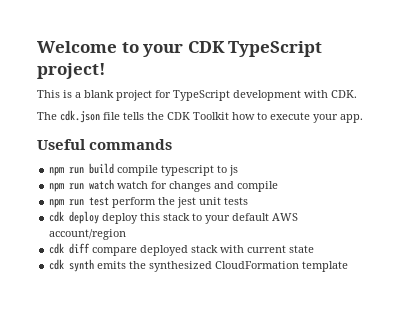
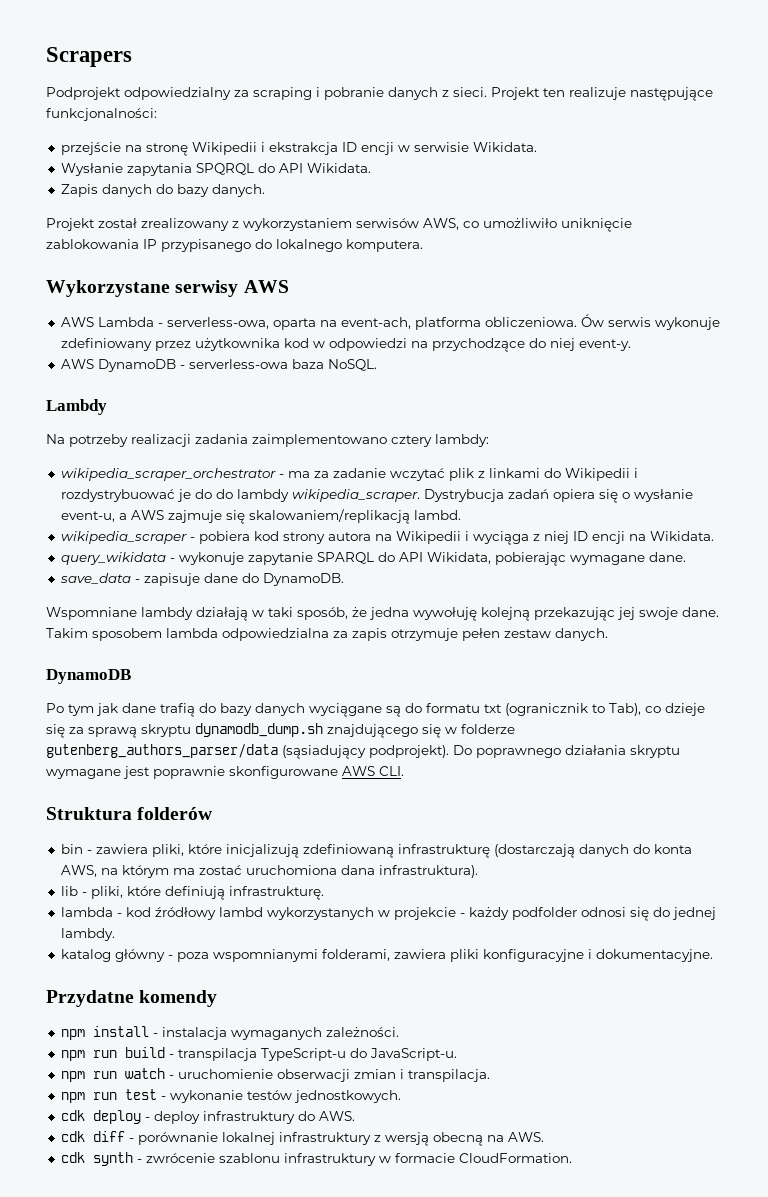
[37,41,323,57] [37,63,106,79] [37,90,357,101] [37,110,363,123] [37,139,173,150] [49,163,239,176] [49,179,279,192] [49,197,249,208] [49,211,299,224] [49,229,127,240] [49,243,315,256] [49,259,349,272] Welcome to your CDK TypeScript project! // This is a blank project for TypeScript development with CDK. // The cdk.json file tells the CDK Toolkit how to execute your app. // Useful commands // npm run build compile typescript to js // npm run watch watch for changes and compile // npm run test perform the jest unit tests // cdk deploy deploy this stack to your default AWS account/region // cdk diff compare deployed stack with current state // cdk synth emits the synthesized CloudFormation template -> [46,47,132,67] [46,87,713,101] [46,108,157,121] [60,142,537,156] [60,163,371,176] [60,184,265,197] [46,218,632,232] [46,239,423,252] [46,280,289,297] [60,314,720,330] [60,338,631,352] [60,359,377,372] [46,399,107,415] [46,434,489,447] [60,468,638,481] [60,489,693,503] [60,509,461,524] [60,531,714,545] [60,552,686,566] [59,573,344,586] [46,607,719,621] [46,628,608,641] [46,669,131,684] [46,703,705,717] [46,723,515,738] [46,744,680,759] [46,766,404,779] [46,807,213,820] [60,844,692,858] [60,865,478,878] [60,886,324,900] [60,907,716,921] [60,928,115,941] [60,949,713,962] [46,990,218,1007] [60,1026,399,1040] [60,1047,457,1061] [60,1068,490,1082] [60,1089,401,1103] [60,1110,355,1124] [60,1131,544,1146] [60,1152,572,1166] Scrapers // Podprojekt odpowiedzialny za scraping i pobranie danych z sieci. Projekt ten realizuje następujące funkcjonalności: // przejście na stronę Wikipedii i ekstrakcja ID encji w serwisie Wikidata. // Wysłanie zapytania SPQRQL do API Wikidata. // Zapis danych do bazy danych. // Projekt został zrealizowany z wykorzystaniem serwisów AWS, co umożliwiło uniknięcie zablokowania IP przypisanego do lokalnego komputera. // Wykorzystane serwisy AWS // AWS Lambda - serverless-owa, oparta na event-ach, platforma obliczeniowa. Ów serwis wykonuje zdefiniowany przez użytkownika kod w odpowiedzi na przychodzące do niej event-y. // AWS DynamoDB - serverless-owa baza NoSQL. // Lambdy // Na potrzeby realizacji zadania zaimplementowano cztery lambdy: // wikipedia_scraper_orchestrator - ma za zadanie wczytać plik z linkami do Wikipedii i rozdystrybuować je do do lambdy wikipedia_scraper. Dystrybucja zadań opiera się o wysłanie event-u, a AWS zajmuje się skalowaniem/replikacją lambd. // wikipedia_scraper - pobiera kod strony autora na Wikipedii i wyciąga z niej ID encji na Wikidata. // query_wikidata - wykonuje zapytanie SPARQL do API Wikidata, pobierając wymagane dane. // save_data - zapisuje dane do DynamoDB. // Wspomniane lambdy działają w taki sposób, że jedna wywołuję kolejną przekazując jej swoje dane. Takim sposobem lambda odpowiedzialna za zapis otrzymuje pełen zestaw danych. // DynamoDB // Po tym jak dane trafią do bazy danych wyciągane są do formatu txt (ogranicznik to Tab), co dzieje się za sprawą skryptu dynamodb_dump.sh znajdującego się w folderze gutenberg_authors_parser/data (sąsiadujący podprojekt). Do poprawnego działania skryptu wymagane jest poprawnie skonfigurowane AWS CLI. // Struktura folderów // bin - zawiera pliki, które inicjalizują zdefiniowaną infrastrukturę (dostarczają danych do konta AWS, na którym ma zostać uruchomiona dana infrastruktura). // lib - pliki, które definiują infrastrukturę. // lambda - kod źródłowy lambd wykorzystanych w projekcie - każdy podfolder odnosi się do jednej lambdy. // katalog główny - poza wspomnianymi folderami, zawiera pliki konfiguracyjne i dokumentacyjne. // Przydatne komendy // npm install - instalacja wymaganych zależności. // npm run build - transpilacja TypeScript-u do JavaScript-u. // npm run watch - uruchomienie obserwacji zmian i transpilacja. // npm run test - wykonanie testów jednostkowych. // cdk deploy - deploy infrastruktury do AWS. // cdk diff - porównanie lokalnej infrastruktury z wersją obecną na AWS. // cdk synth - zwrócenie szablonu infrastruktury w formacie CloudFormation.

